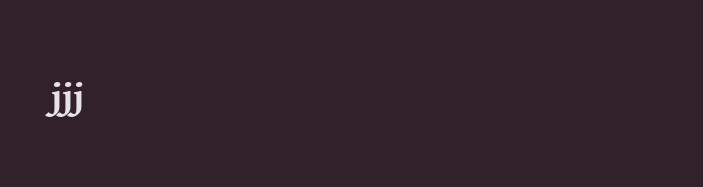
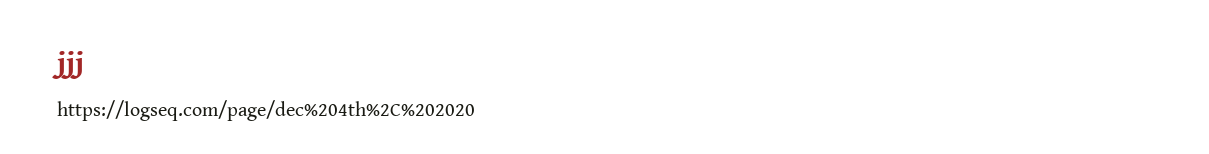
(84, 99) none -> [57,100,475,121] // https://logseq.com/page/dec%204th%2C%202020

